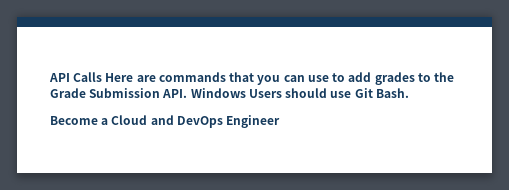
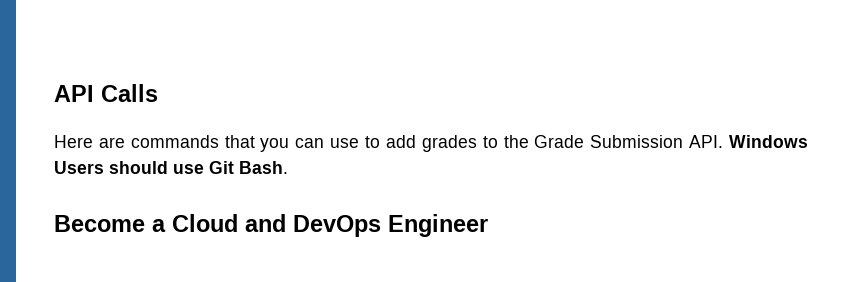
(103, 77) none -> (158, 93) //

